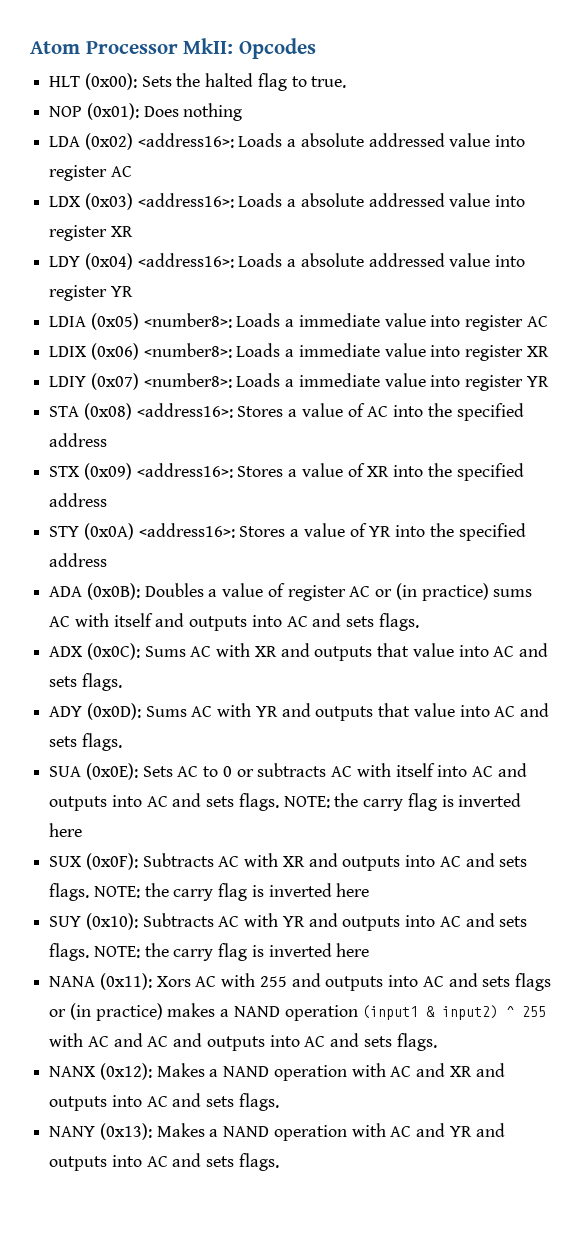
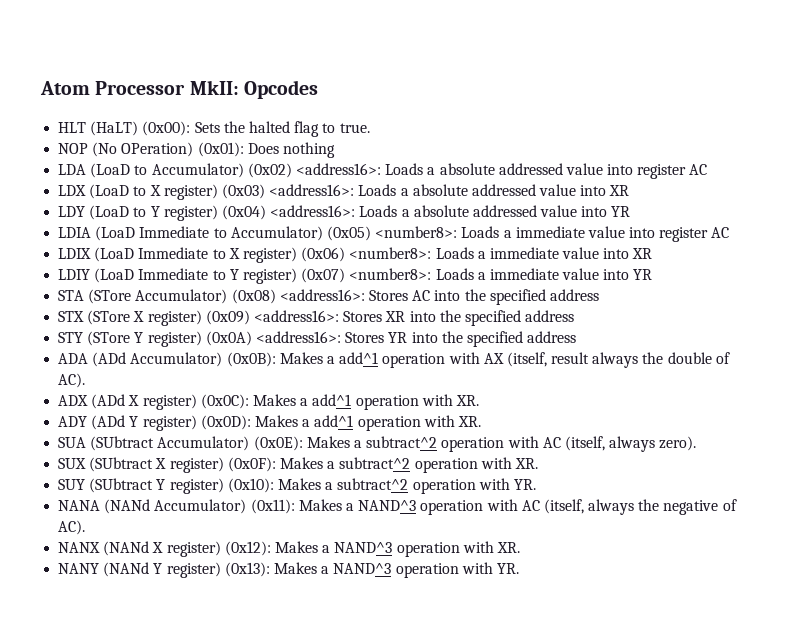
(81, 81) none -> [90,121,139,136] (HaLT)
(83, 111) none -> [92,142,194,157] (No OPeration)
(81, 141) none -> [90,163,244,178] (LoaD to Accumulator)
(81, 201) none -> [89,184,218,200] (LoaD to X register)
[49,225,108,241] register -> (607, 190) none
(81, 261) none -> [89,205,218,221] (LoaD to Y register)
[49,285,108,301] register -> (608, 211) none
(87, 321) none -> [95,226,323,241] (LoaD Immediate to Accumulator)
(87, 351) none -> [94,247,297,263] (LoaD Immediate to X register)
[465,345,524,361] register -> (630, 253) none
(87, 381) none -> [94,268,297,284] (LoaD Immediate to Y register)
[465,375,524,391] register -> (630, 274) none
(80, 411) none -> [88,289,228,304] (STore Accumulator)
[288,403,365,417] a value of -> (408, 295) none
[83,463,365,480] (0x09) <address16>: Stores a value of -> [87,310,383,326] (STore X register) (0x09) <address16>: Stores
[83,523,367,540] (0x0A) <address16>: Stores a value of -> [87,331,385,347] (STore Y register) (0x0A) <address16>: Stores
[86,583,533,601] [49,613,419,631] [49,643,548,661] [49,673,122,691] [49,703,549,721] [49,733,122,751] [49,763,527,780] [49,793,522,811] [49,823,83,837] [49,853,528,871] [49,883,370,901] [49,913,528,931] [49,943,370,961] [49,973,551,991] [49,1003,547,1021] [49,1033,437,1051] [49,1066,96,1077] (0x0B): Doubles a value of register AC or (in practice) sums AC with itself and outputs into AC and sets flags. // ADX (0x0C): Sums AC with XR and outputs that value into AC and sets flags. // ADY (0x0D): Sums AC with YR and outputs that value into AC and sets flags. // SUA (0x0E): Sets AC to 0 or subtracts AC with itself into AC and outputs into AC and sets flags. NOTE: the carry flag is inverted here // SUX (0x0F): Subtracts AC with XR and outputs into AC and sets flags. NOTE: the carry flag is inverted here // SUY (0x10): Subtracts AC with YR and outputs into AC and sets flags. NOTE: the carry flag is inverted here // NANA (0x11): Xors AC with 255 and outputs into AC and sets flags or (in practice) makes a NAND operation (input1 & input2) ^ 255 with AC and AC and outputs into AC and sets flags. // NANX -> [92,352,730,368] [58,373,86,388] [58,394,479,410] [58,415,481,431] [58,436,697,452] [58,457,538,473] [58,478,536,494] [58,499,737,515] [58,520,86,535] [58,541,221,557] (ADd Accumulator) (0x0B): Makes a add^1 operation with AX (itself, result always the double of AC). // ADX (ADd X register) (0x0C): Makes a add^1 operation with XR. // ADY (ADd Y register) (0x0D): Makes a add^1 operation with XR. // SUA (SUbtract Accumulator) (0x0E): Makes a subtract^2 operation with AC (itself, always zero). // SUX (SUbtract X register) (0x0F): Makes a subtract^2 operation with XR. // SUY (SUbtract Y register) (0x10): Makes a subtract^2 operation with YR. // NANA (NANd Accumulator) (0x11): Makes a NAND^3 operation with AC (itself, always the negative of AC). // NANX (NANd X register)
[223,1063,505,1081] [49,1093,279,1111] [49,1126,96,1137] NAND operation with AC and XR and outputs into AC and sets flags. // NANY -> [334,541,520,557] [58,562,221,578] NAND^3 operation with XR. // NANY (NANd Y register)
[223,1123,505,1141] [49,1153,279,1171] NAND operation with AC and YR and outputs into AC and sets flags. -> [333,562,519,578] NAND^3 operation with YR.

